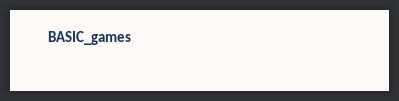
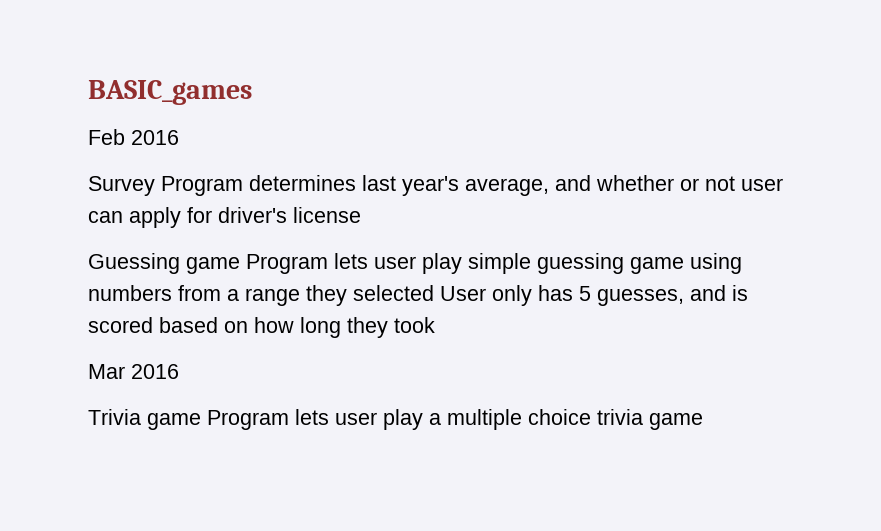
(131, 38) none -> [88,129,179,145] [88,175,783,196] [88,207,361,228] [88,253,742,274] [88,285,748,306] [88,317,435,338] [88,364,179,379] [88,409,703,430] // Feb 2016 // Survey Program determines last year's average, and whether or not user can apply for driver's license // Guessing game Program lets user play simple guessing game using numbers from a range they selected User only has 5 guesses, and is scored based on how long they took // Mar 2016 // Trivia game Program lets user play a multiple choice trivia game

